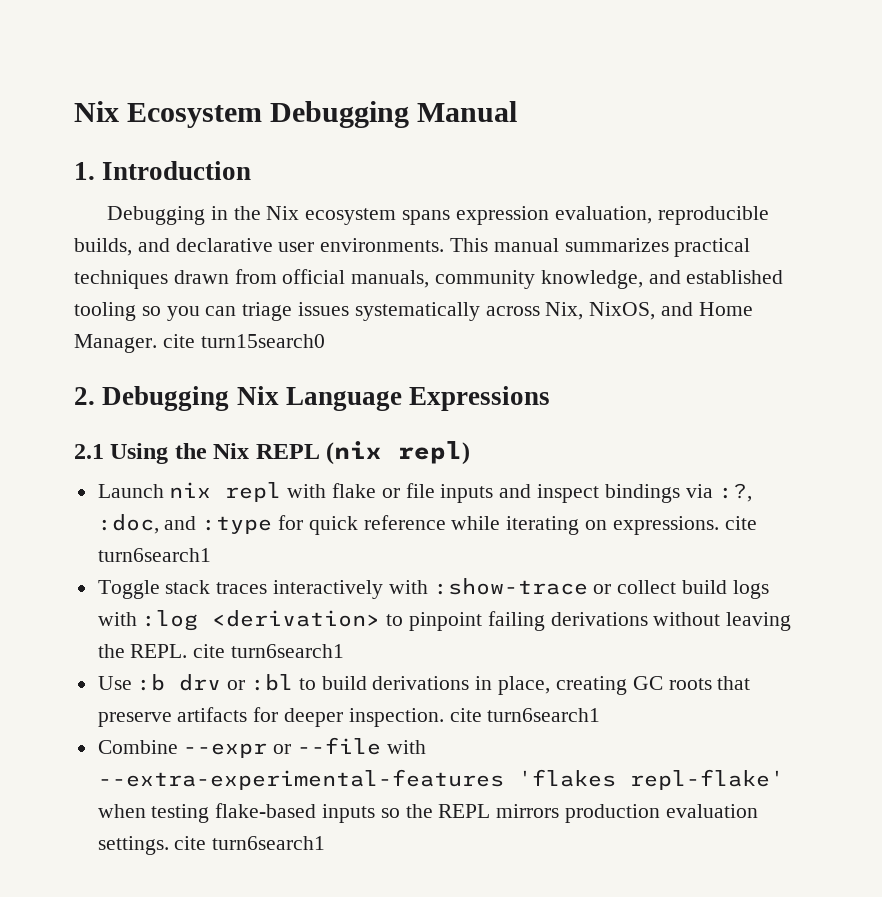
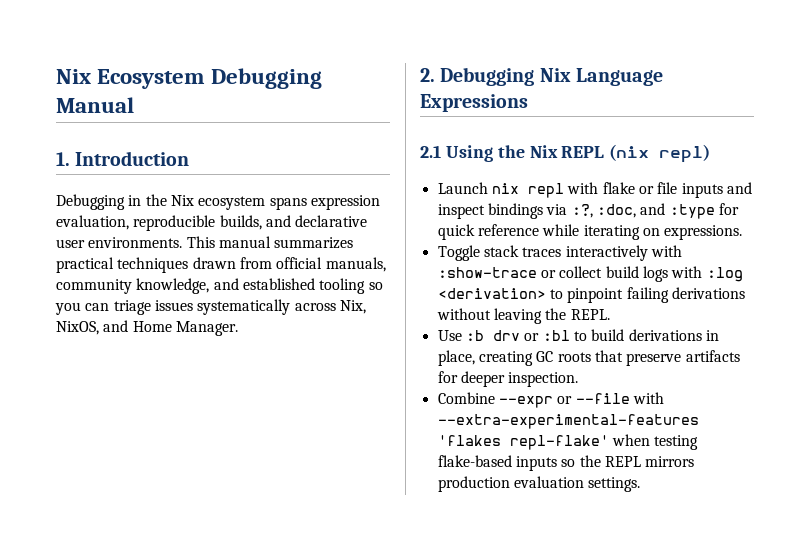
[162,334,325,348] cite turn15search0 -> (238, 328) none
[724,516,757,530] [97,548,211,562] cite turn6search1 -> (743, 232) none
[193,644,345,658] cite turn6search1 -> (610, 314) none
[449,708,601,722] cite turn6search1 -> (579, 379) none
[174,836,326,850] cite turn6search1 -> (641, 484) none

